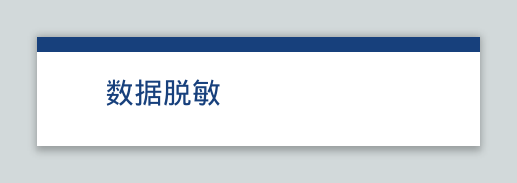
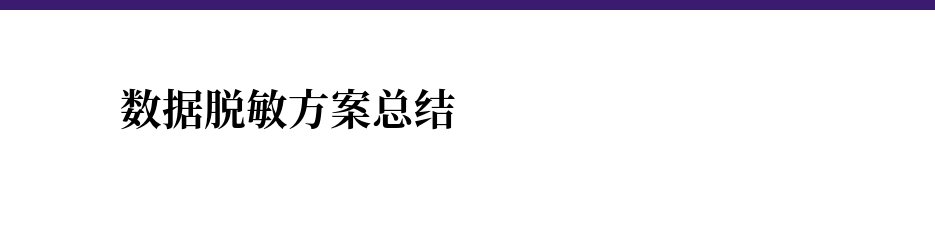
(221, 92) none -> [288,88,456,130] 方案总结

